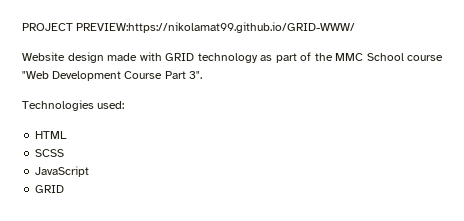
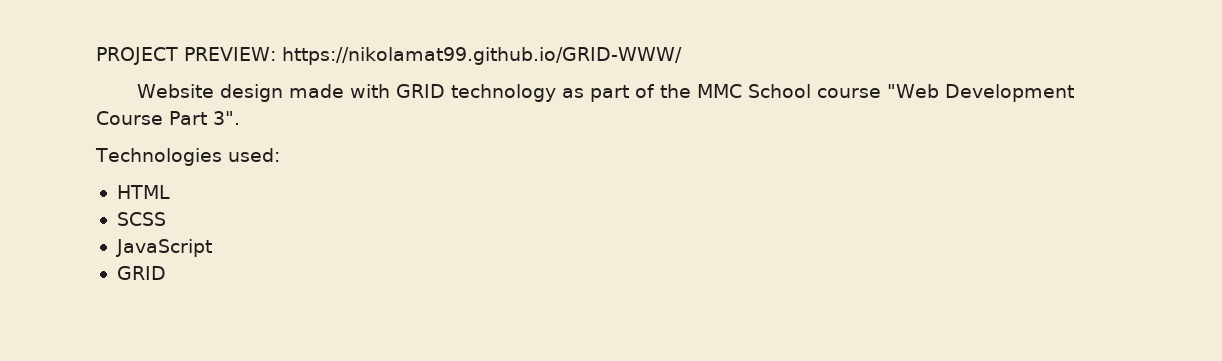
[76,22,356,33] PREVIEW:https://nikolamat99.github.io/GRID-WWW/ -> [184,47,682,65] PREVIEW: https://nikolamat99.github.io/GRID-WWW/

